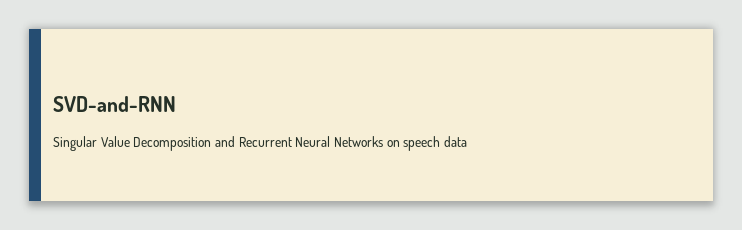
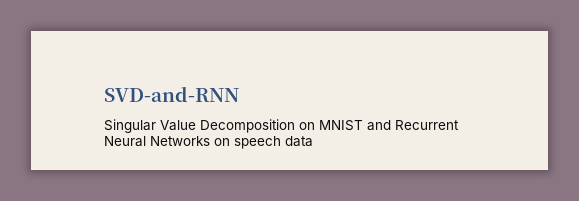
(212, 144) none -> [299,120,363,131] on MNIST

